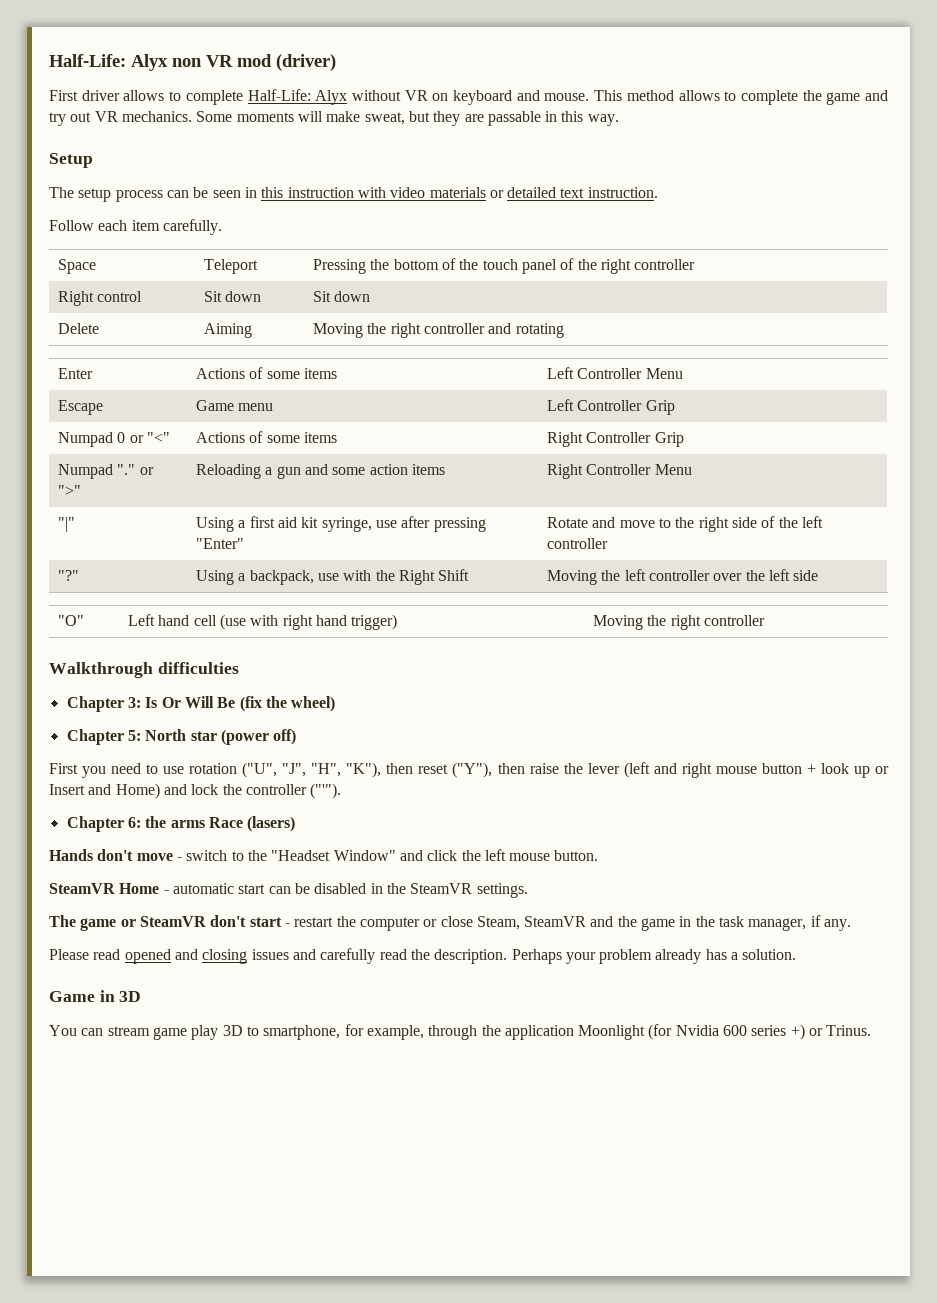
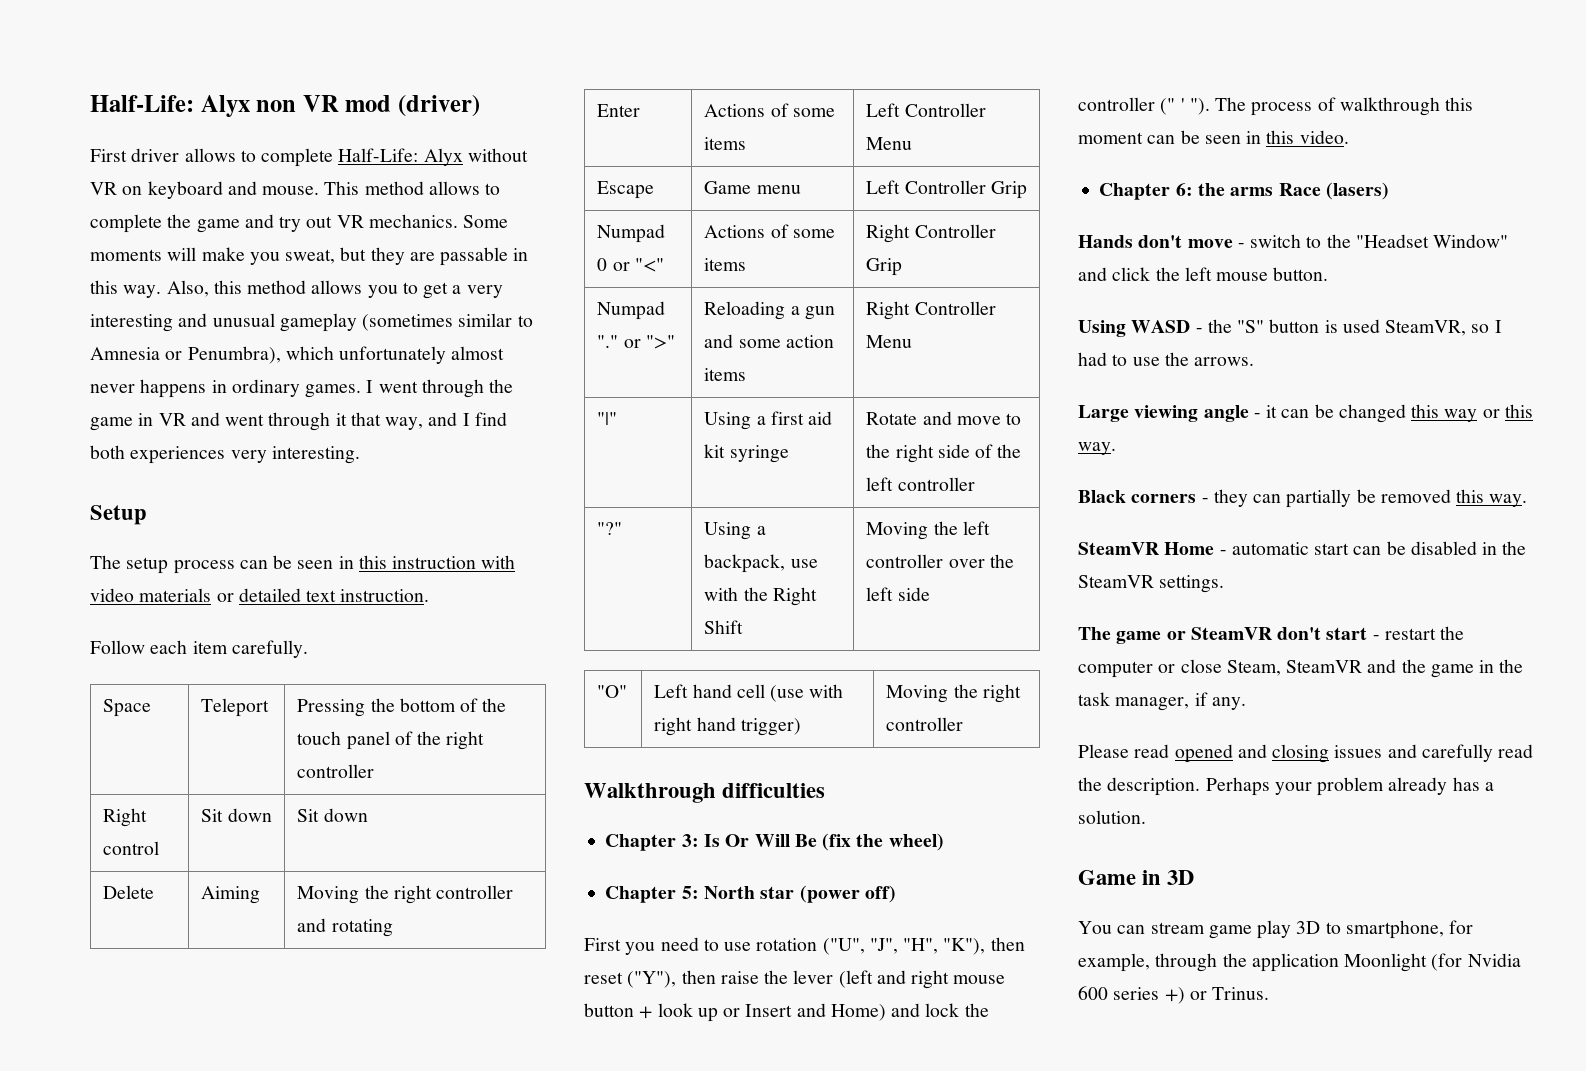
(361, 116) none -> [249,252,280,265] you
(619, 120) none -> [166,280,503,299] [90,313,533,332] [90,346,505,364] [90,379,514,398] [90,412,507,431] [90,445,360,464] Also, this method allows you to get a very interesting and unusual gameplay (sometimes similar to Amnesia or Penumbra), which unfortunately almost never happens in ordinary games. I went through the game in VR and went through it that way, and I find both experiences very interesting.
[321,516,486,532] [195,538,244,549] syringe, use after pressing "Enter" -> [729,445,789,463] syringe
[310,783,342,799] ("'"). -> [1160,97,1474,116] [1078,130,1349,144] (" ' "). The process of walkthrough this moment can be seen in this video.
(599, 855) none -> [1078,319,1502,337] [1078,352,1255,366] [1078,404,1533,423] [1078,442,1116,455] [1078,489,1528,508] // Using WASD - the "S" button is used SteamVR, so I had to use the arrows. // Large viewing angle - it can be changed this way or this way. // Black corners - they can partially be removed this way.

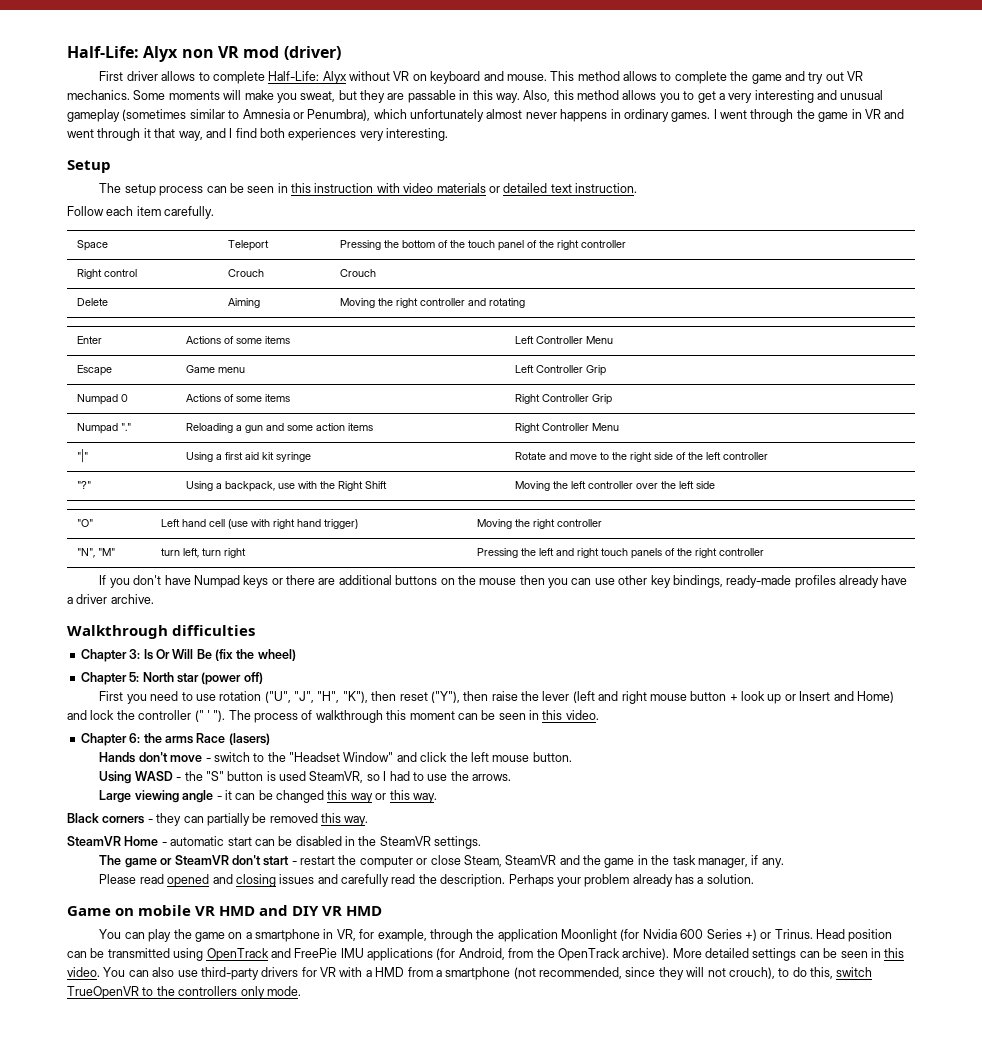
[201,808,272,822] [297,808,368,822] Sit down | Sit down -> [227,269,264,277] [339,269,376,277] Crouch | Crouch
[612,258,664,272] or "<" -> (128, 398) none
[623,335,675,349] or ">" -> (131, 427) none
(964, 724) none -> [76,548,115,558] [160,548,246,558] [476,548,764,559] [99,575,908,588] [67,594,154,604] // "N", "M" | turn left, turn right | Pressing the left and right touch panels of the right controller // If you don't have Numpad keys or there are additional buttons on the mouse then you can use other key bindings, ready-made profiles already have a driver archive.
[1142,870,1195,885] [1078,920,1444,939] in 3D // You can stream game play 3D to smartphone, -> [115,905,383,916] [99,929,356,942] on mobile VR HMD and DIY VR HMD // You can play the game on a smartphone in VR,
[1113,987,1160,1000] series -> [706,929,742,939] Series
(1270, 993) none -> [816,929,893,942] [67,948,905,961] [67,967,873,980] [67,986,301,999] Head position can be transmitted using OpenTrack and FreePie IMU applications (for Android, from the OpenTrack archive). More detailed settings can be seen in this video. You can also use third-party drivers for VR with a HMD from a smartphone (not recommended, since they will not crouch), to do this, switch TrueOpenVR to the controllers only mode.

